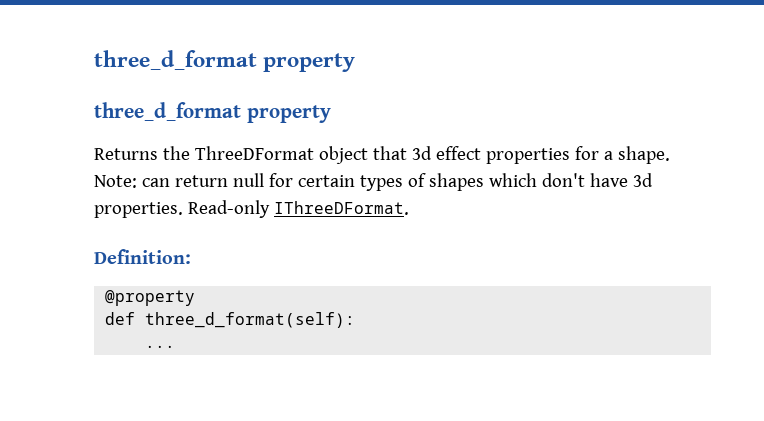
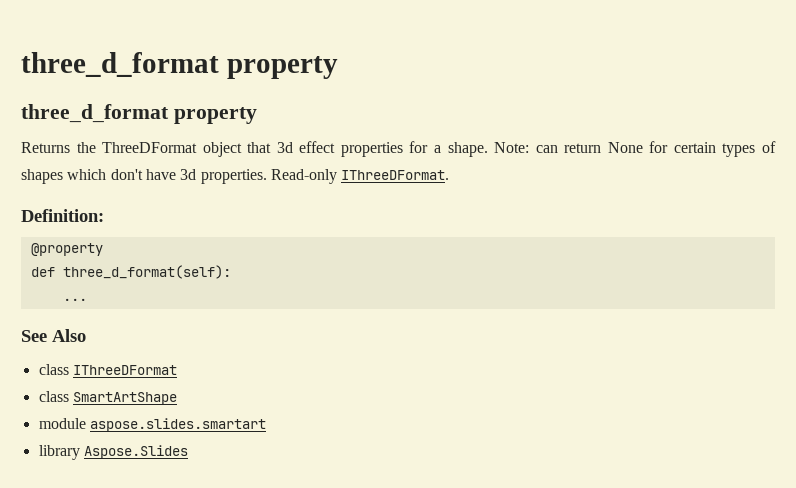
[174,173,264,187] return null -> [564,142,643,153] return None
(176, 346) none -> [21,329,86,342] [38,364,177,375] [38,391,177,405] [38,418,266,432] [38,445,188,460] // See Also // class IThreeDFormat // class SmartArtShape // module aspose.slides.smartart // library Aspose.Slides

